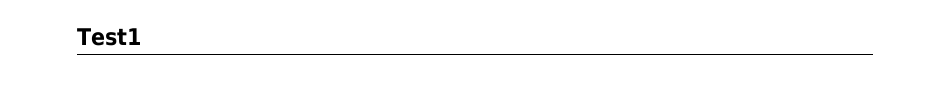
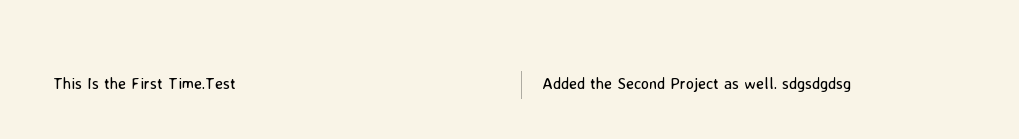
[77,28,141,46] Test1 -> [53,77,236,89] [542,77,851,92] This Is the First Time.Test // Added the Second Project as well. sdgsdgdsg

